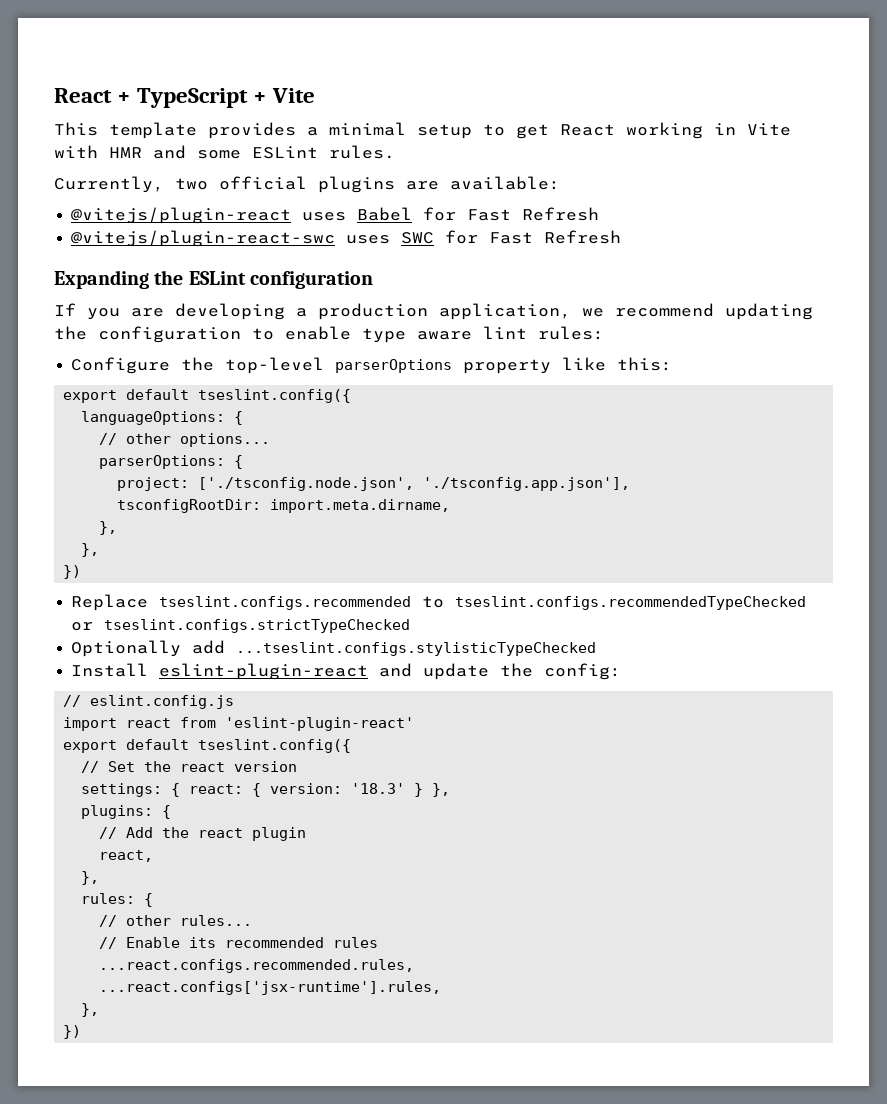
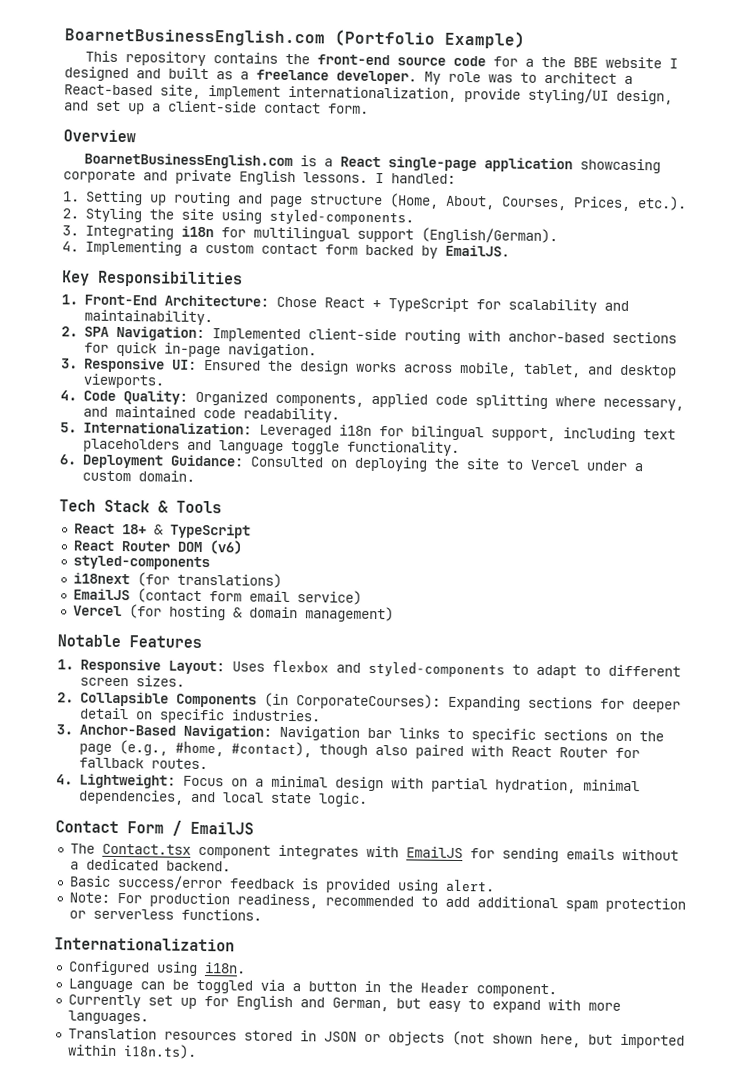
[54,88,316,108] [54,122,791,139] [54,145,395,159] [54,176,560,193] [71,207,600,224] [71,230,622,247] [54,270,374,289] [54,303,813,320] [54,326,604,343] [71,357,673,374] [63,389,352,403] [81,411,244,425] [99,433,271,447] [99,455,244,469] [117,477,631,491] [117,499,451,513] [99,521,118,535] [81,543,100,557] [63,565,82,579] [71,594,807,611] [71,619,411,633] [71,640,597,657] [71,663,622,680] [63,695,235,709] [63,717,415,731] [63,739,352,753] [81,761,298,773] [81,783,451,797] [81,805,172,819] [99,827,307,841] [99,850,154,862] [81,871,100,885] [81,893,154,907] [99,915,253,927] [99,937,379,949] [99,959,415,973] [99,981,442,995] [81,1003,100,1017] [63,1025,82,1039] React + TypeScript + Vite // This template provides a minimal setup to get React working in Vite with HMR and some ESLint rules. // Currently, two official plugins are available: // @vitejs/plugin-react uses Babel for Fast Refresh // @vitejs/plugin-react-swc uses SWC for Fast Refresh // Expanding the ESLint configuration // If you are developing a production application, we recommend updating the configuration to enable type aware lint rules: // Configure the top-level parserOptions property like this: // export default tseslint.config({ // languageOptions: { // // other options... // parserOptions: { // project: ['./tsconfig.node.json', './tsconfig.app.json'], // tsconfigRootDir: import.meta.dirname, // }, // }, // }) // Replace tseslint.configs.recommended to tseslint.configs.recommendedTypeChecked or tseslint.configs.strictTypeChecked // Optionally add ...tseslint.configs.stylisticTypeChecked // Install eslint-plugin-react and update the config: // // eslint.config.js // import react from 'eslint-plugin-react' // export default tseslint.config({ // // Set the react version // settings: { react: { version: '18.3' } }, // plugins: { // // Add the react plugin // react, // }, // rules: { // // other rules... // // Enable its recommended rules // ...react.configs.recommended.rules, // ...react.configs['jsx-runtime'].rules, // }, // }) -> [64,28,525,49] [84,50,678,69] [64,66,633,85] [64,84,673,105] [64,100,369,115] [63,129,136,143] [83,152,661,174] [63,169,456,186] [62,190,687,211] [62,207,414,226] [62,224,558,245] [62,240,510,259] [61,270,243,288] [61,294,629,314] [83,309,213,326] [61,325,677,344] [83,341,317,359] [61,357,677,379] [82,373,164,389] [60,390,684,411] [82,405,340,423] [60,421,676,443] [82,438,460,456] [59,454,643,472] [81,470,195,482] [59,499,222,514] [73,523,251,539] [72,540,243,555] [72,555,210,571] [72,572,282,588] [72,588,362,605] [72,604,394,623] [57,634,202,648] [57,658,681,679] [79,675,185,687] [57,691,681,713] [78,707,321,724] [56,724,664,743] [78,740,640,760] [78,757,208,770] [56,773,640,794] [77,789,368,807] [55,820,254,836] [69,843,679,863] [69,858,231,872] [68,875,495,894] [68,892,686,913] [68,908,262,921] [54,937,235,952] [67,960,246,976] [67,978,557,998] [67,994,621,1013] [67,1010,149,1025] [67,1027,685,1049] [66,1044,197,1059] BoarnetBusinessEnglish.com (Portfolio Example) // This repository contains the front-end source code for a the BBE website I designed and built as a freelance developer. My role was to architect a React-based site, implement internationalization, provide styling/UI design, and set up a client-side contact form. // Overview // BoarnetBusinessEnglish.com is a React single-page application showcasing corporate and private English lessons. I handled: // 1. Setting up routing and page structure (Home, About, Courses, Prices, etc.). // 2. Styling the site using styled-components. // 3. Integrating i18n for multilingual support (English/German). // 4. Implementing a custom contact form backed by EmailJS. // Key Responsibilities // 1. Front-End Architecture: Chose React + TypeScript for scalability and maintainability. // 2. SPA Navigation: Implemented client-side routing with anchor-based sections for quick in-page navigation. // 3. Responsive UI: Ensured the design works across mobile, tablet, and desktop viewports. // 4. Code Quality: Organized components, applied code splitting where necessary, and maintained code readability. // 5. Internationalization: Leveraged i18n for bilingual support, including text placeholders and language toggle functionality. // 6. Deployment Guidance: Consulted on deploying the site to Vercel under a custom domain. // Tech Stack & Tools // React 18+ & TypeScript // React Router DOM (v6) // styled-components // i18next (for translations) // EmailJS (contact form email service) // Vercel (for hosting & domain management) // Notable Features // 1. Responsive Layout: Uses flexbox and styled-components to adapt to different screen sizes. // 2. Collapsible Components (in CorporateCourses): Expanding sections for deeper detail on specific industries. // 3. Anchor-Based Navigation: Navigation bar links to specific sections on the page (e.g., #home, #contact), though also paired with React Router for fallback routes. // 4. Lightweight: Focus on a minimal design with partial hydration, minimal dependencies, and local state logic. // Contact Form / EmailJS // The Contact.tsx component integrates with EmailJS for sending emails without a dedicated backend. // Basic success/error feedback is provided using alert. // Note: For production readiness, recommended to add additional spam protection or serverless functions. // Internationalization // Configured using i18n. // Language can be toggled via a button in the Header component. // Currently set up for English and German, but easy to expand with more languages. // Translation resources stored in JSON or objects (not shown here, but imported within i18n.ts).

